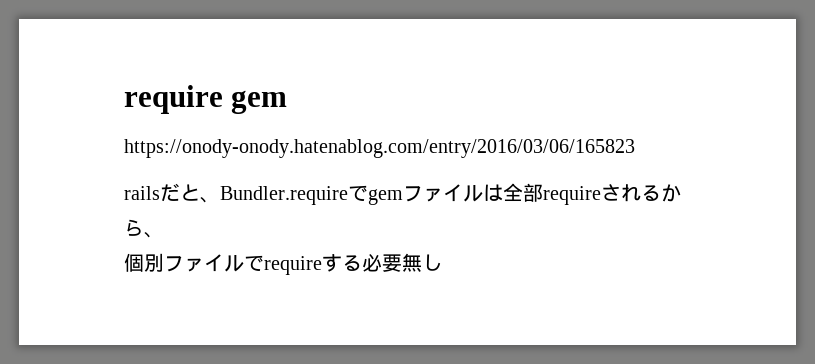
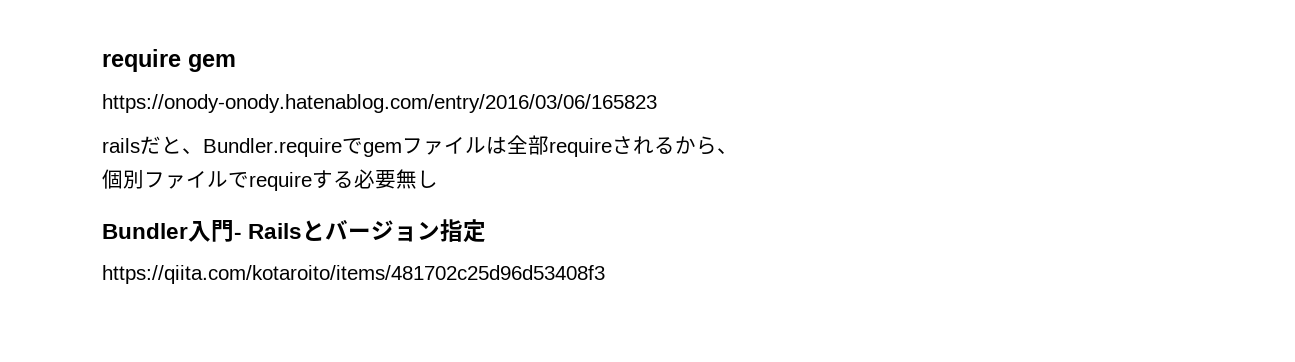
(442, 262) none -> [102,219,487,243] [102,265,605,284] // Bundler入門- Railsとバージョン指定 // https://qiita.com/kotaroito/items/481702c25d96d53408f3

